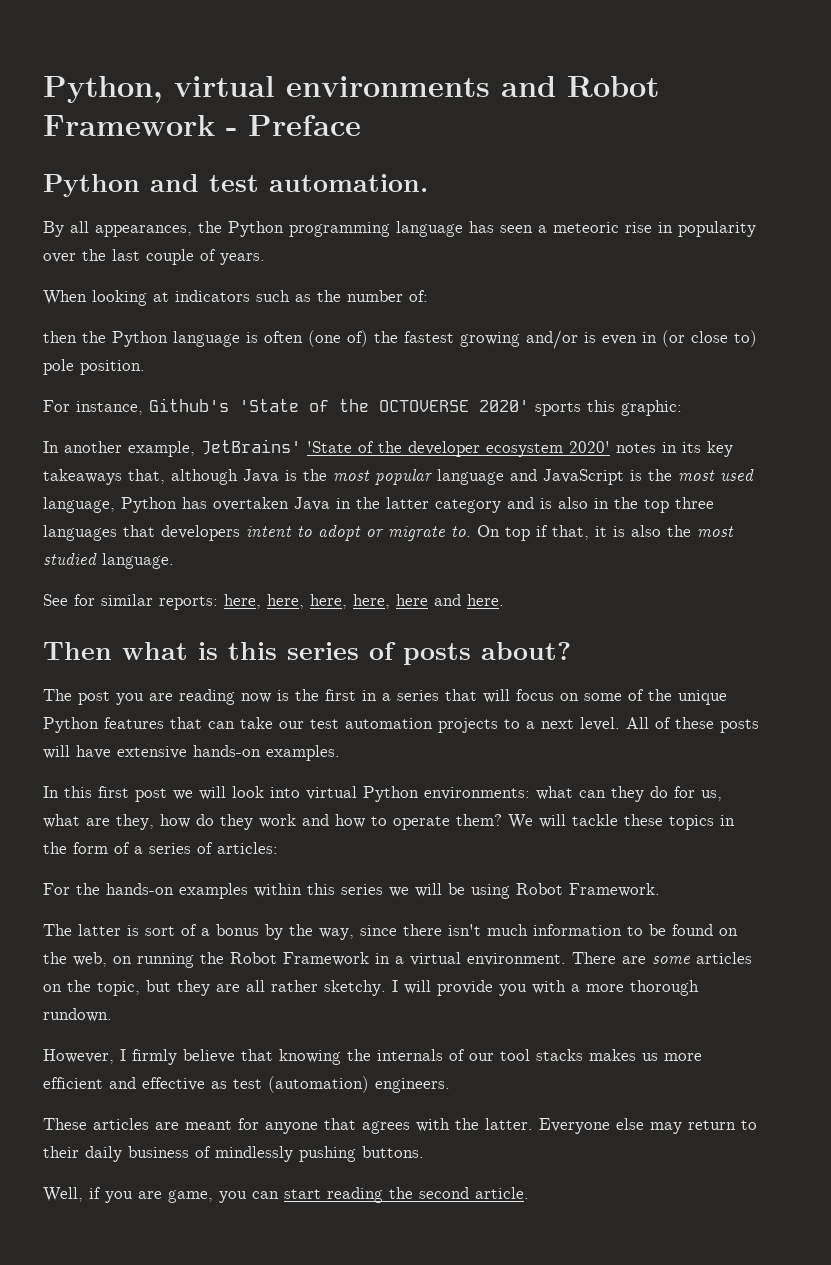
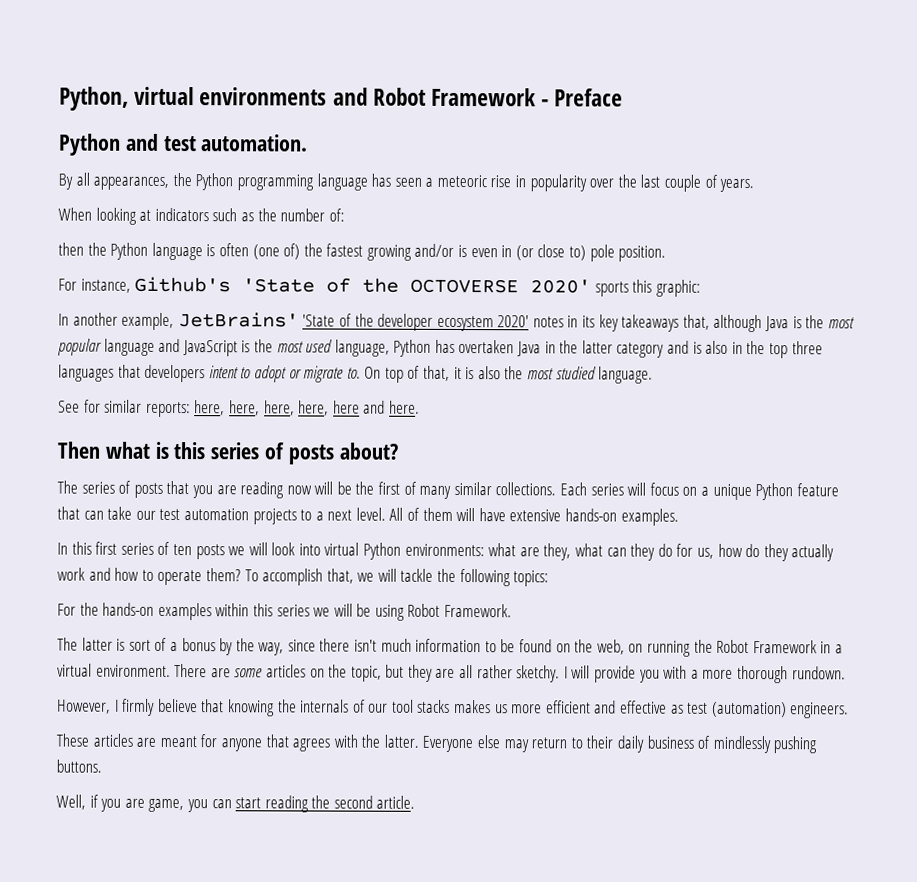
[536,525,548,537] if -> [407,365,421,379] of
[78,689,672,705] post you are reading now is the first in a series that will focus on some of the -> [81,480,709,499] series of posts that you are reading now will be the first of many similar collections. Each series will focus on a
[104,717,164,729] features -> [796,483,839,497] feature
[675,717,759,733] these posts -> [422,507,453,521] them
[135,788,167,802] post -> [120,541,225,560] series of ten posts
(573, 793) none -> [519,543,604,561] are they, what
[43,814,154,830] what are they, -> (714, 553) none
(253, 822) none -> [791,544,835,562] actually
[508,814,735,830] [43,842,278,854] We will tackle these topics in the form of a series of articles: -> [244,568,550,587] To accomplish that, we will tackle the following topics:

